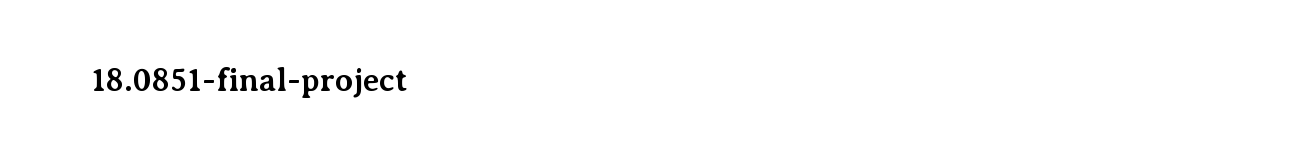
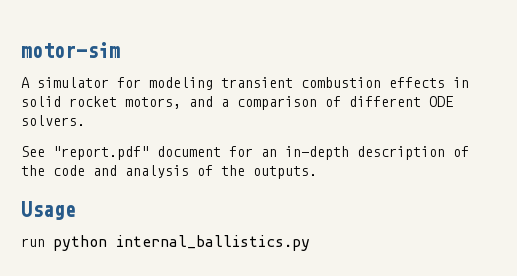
[91,67,408,98] 18.0851-final-project -> [21,42,120,58] [21,77,469,90] [21,96,453,110] [21,115,85,126] [21,146,469,160] [21,165,317,179] [21,201,76,220] [21,235,310,251] motor-sim // A simulator for modeling transient combustion effects in solid rocket motors, and a comparison of different ODE solvers. // See "report.pdf" document for an in-depth description of the code and analysis of the outputs. // Usage // run python internal_ballistics.py

